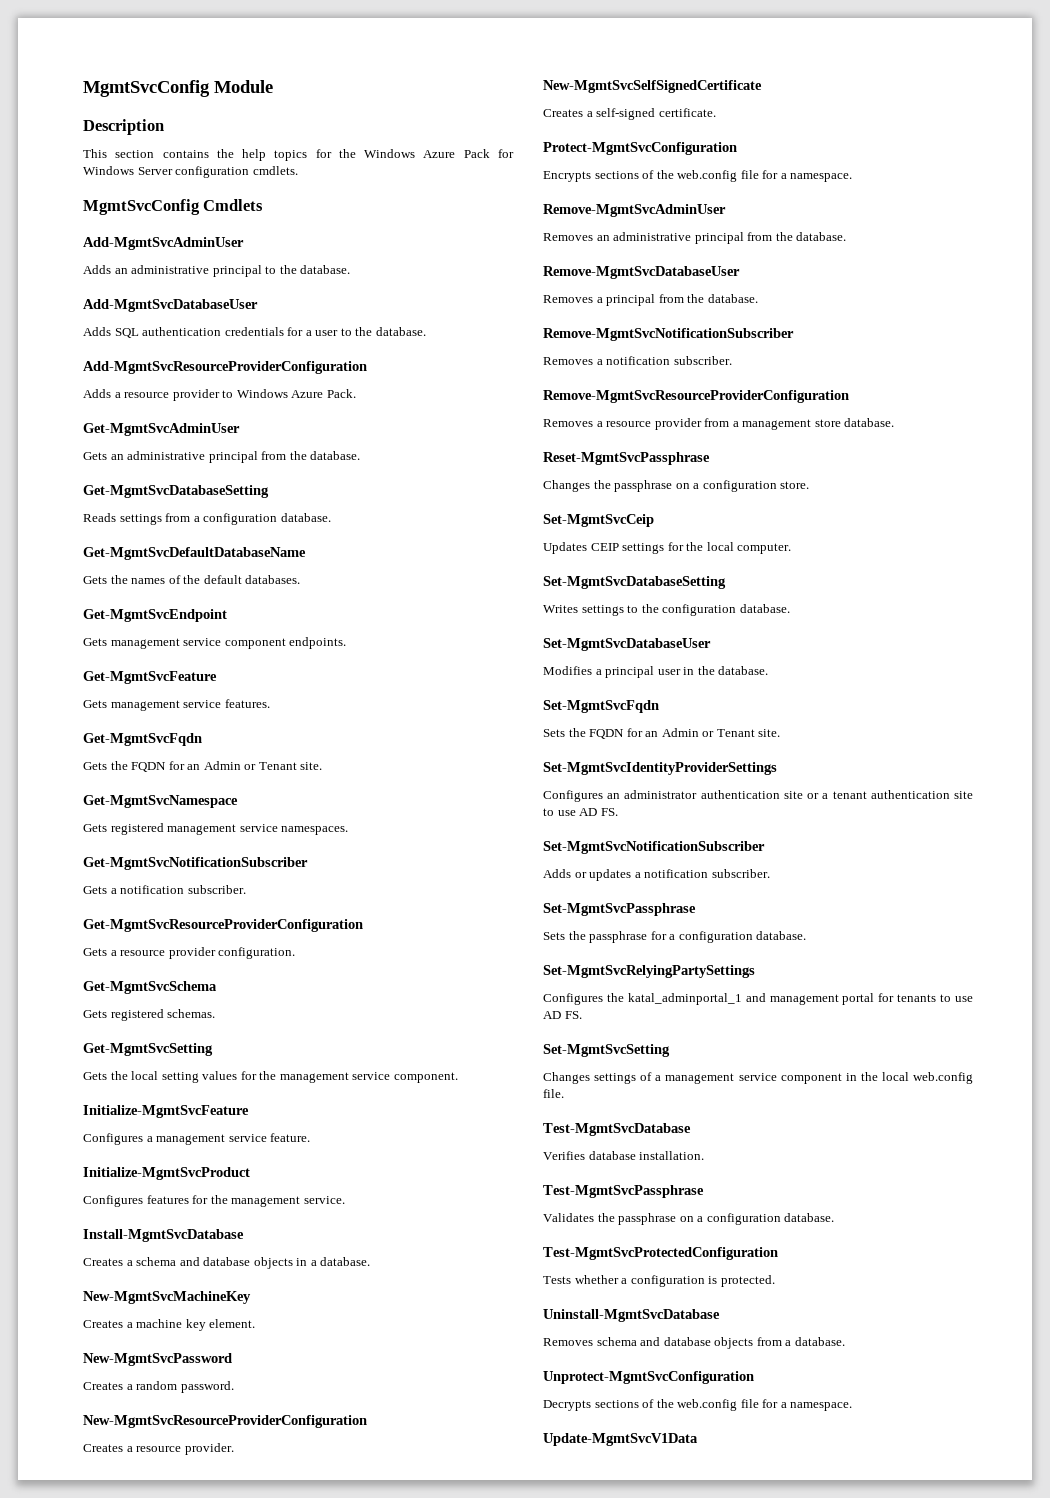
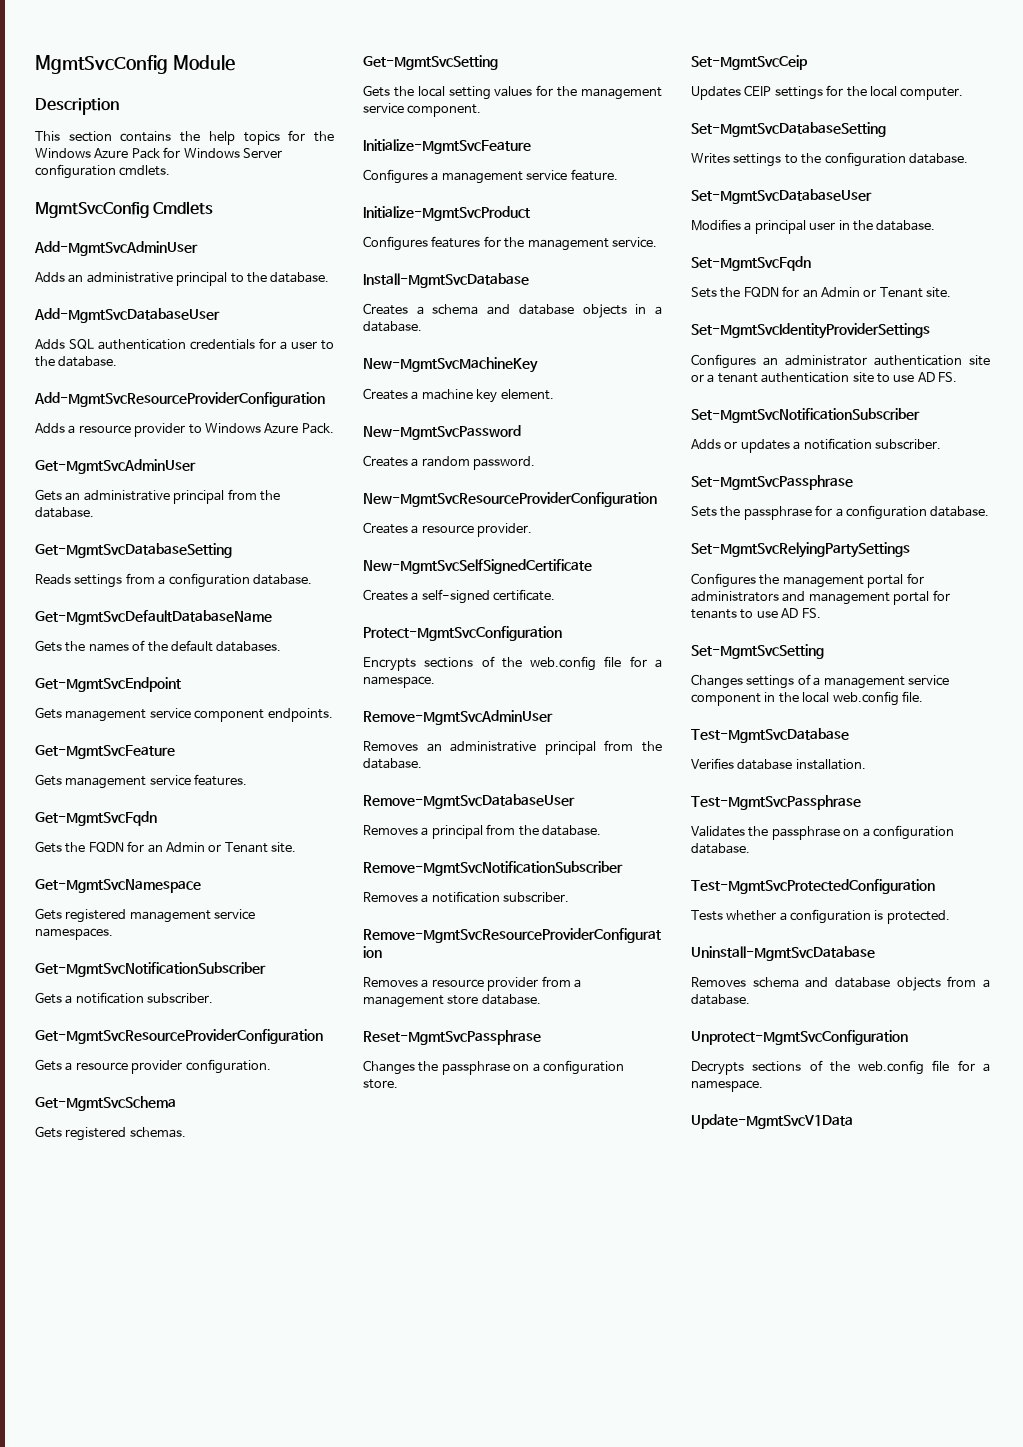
[627,993,742,1005] katal_adminportal_1 -> [782,573,924,588] [691,591,779,602] management portal for administrators

